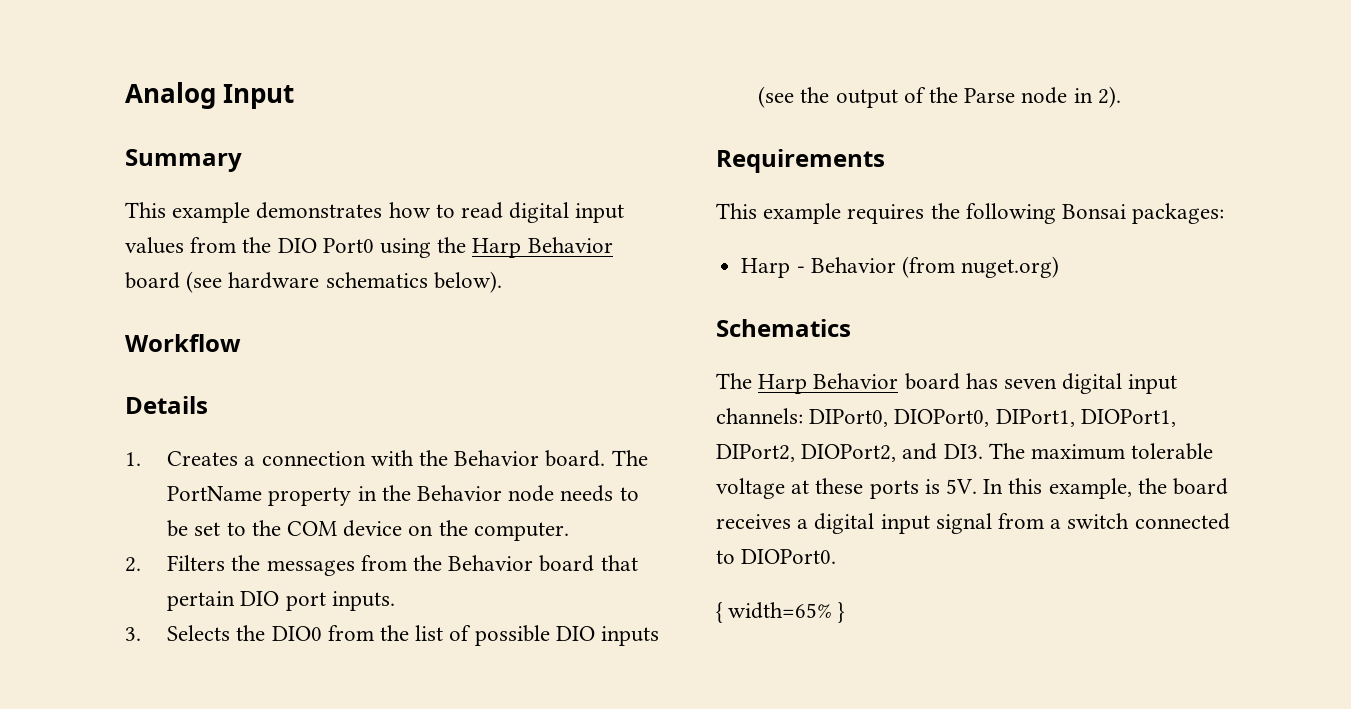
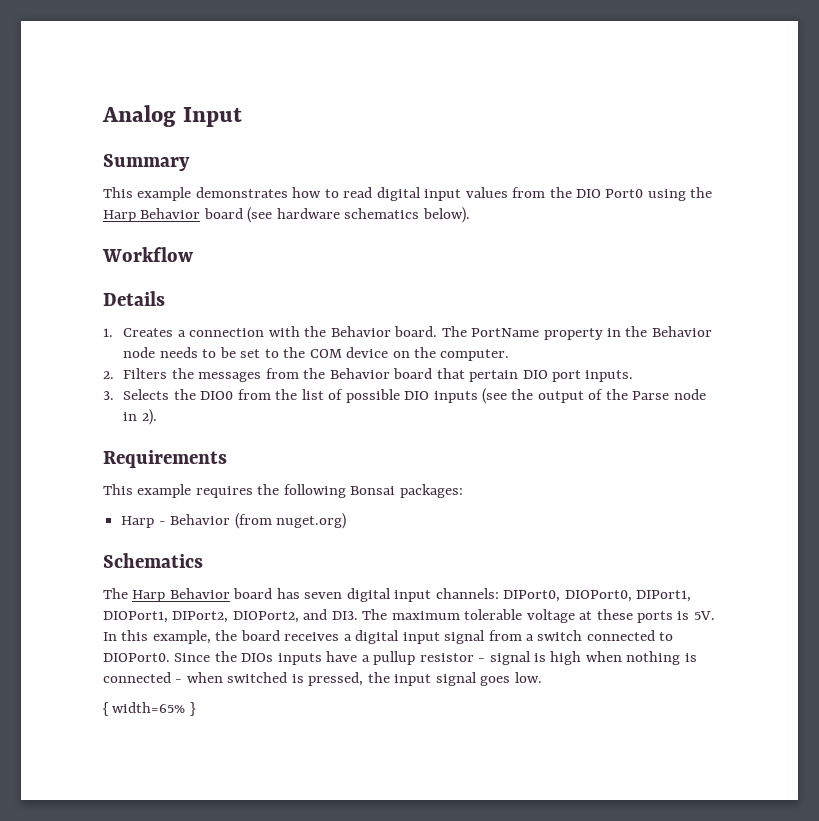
(837, 556) none -> [174,651,697,665] [103,672,542,686] Since the DIOs inputs have a pullup resistor - signal is high when nothing is connected - when switched is pressed, the input signal goes low.

